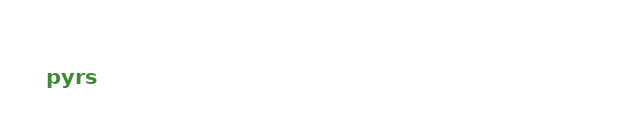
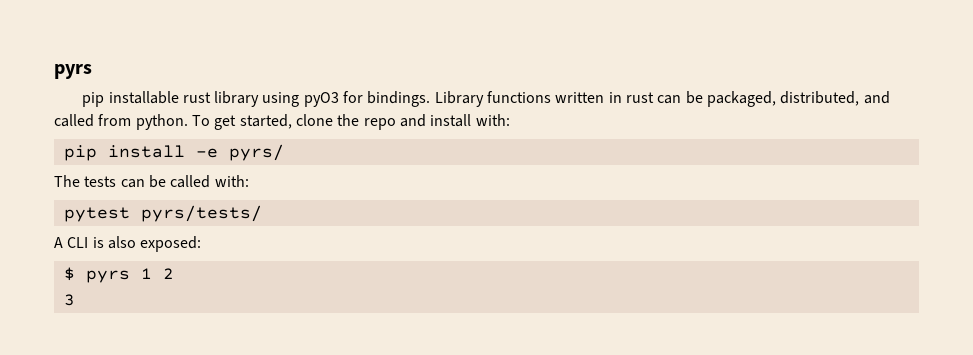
[46,73,98,88] pyrs -> [54,64,92,79] [82,91,890,107] [54,114,510,130] [63,144,284,161] [54,175,249,188] [63,205,262,222] [54,236,202,252] [63,267,174,283] [63,294,75,306] pyrs // pip installable rust library using pyO3 for bindings. Library functions written in rust can be packaged, distributed, and called from python. To get started, clone the repo and install with: // pip install -e pyrs/ // The tests can be called with: // pytest pyrs/tests/ // A CLI is also exposed: // $ pyrs 1 2 // 3

